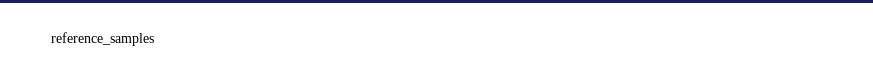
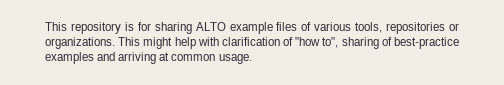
[51,32,154,46] reference_samples -> [45,22,459,34] [45,37,459,49] [45,52,252,64] This repository is for sharing ALTO example files of various tools, repositories or organizations. This might help with clarification of "how to", sharing of best-practice examples and arriving at common usage.

